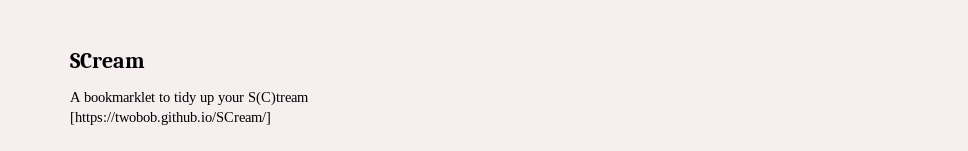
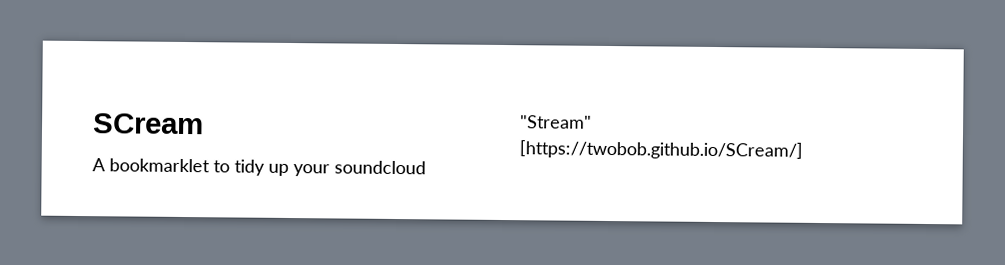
[248,91,309,106] S(C)tream -> [334,160,426,175] [520,115,592,129] soundcloud "Stream"

